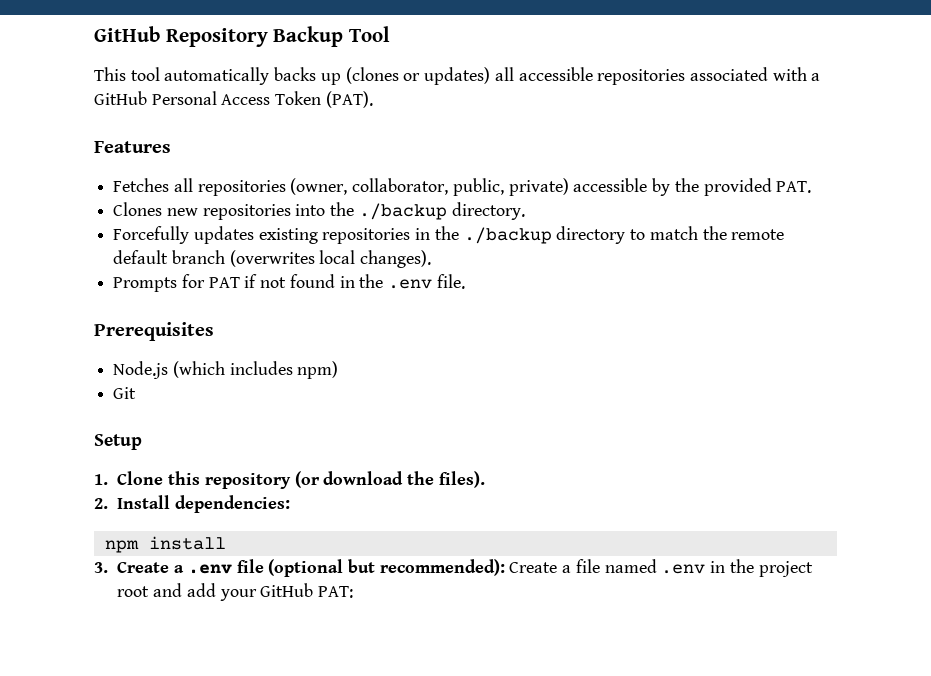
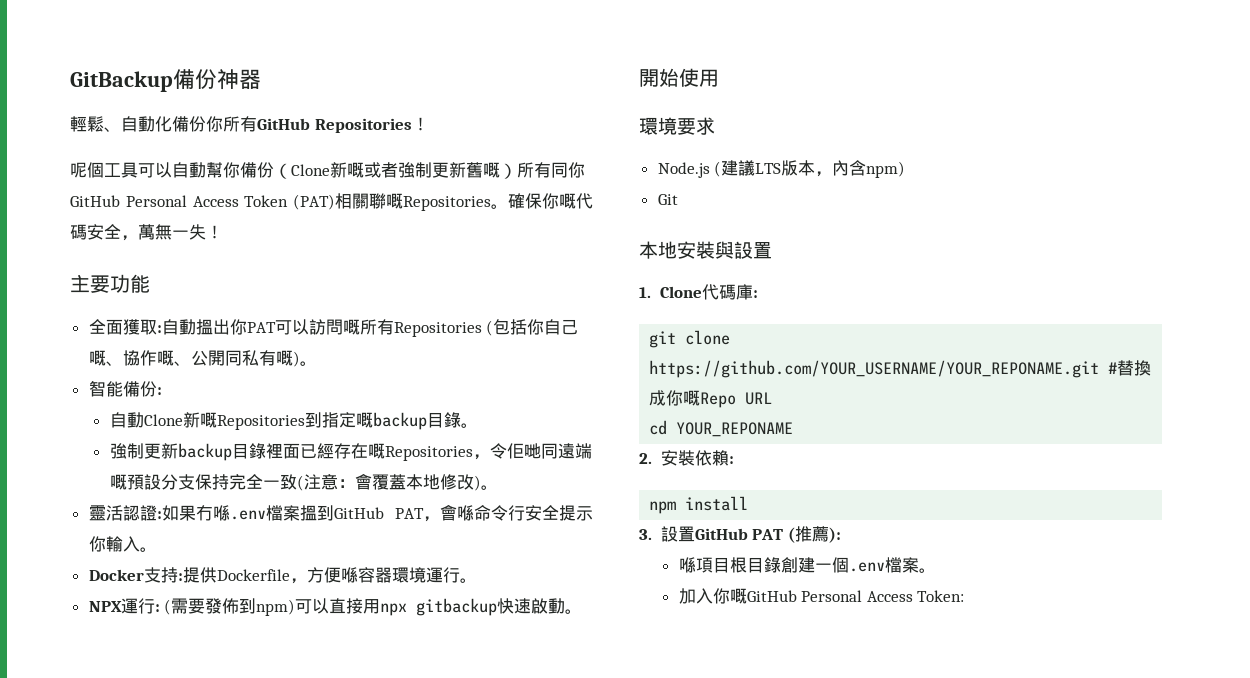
[94,26,390,47] [94,67,821,85] [94,91,373,108] [94,141,171,153] [113,178,812,196] [113,202,525,220] [113,226,785,244] [113,250,432,268] [113,274,465,292] [94,322,214,341] [113,361,293,379] GitHub Repository Backup Tool // This tool automatically backs up (clones or updates) all accessible repositories associated with a GitHub Personal Access Token (PAT). // Features // Fetches all repositories (owner, collaborator, public, private) accessible by the provided PAT. // Clones new repositories into the ./backup directory. // Forcefully updates existing repositories in the ./backup directory to match the remote default branch (overwrites local changes). // Prompts for PAT if not found in the .env file. // Prerequisites // Node.js (which includes -> [70,69,261,92] [70,116,429,133] [70,162,585,179] [70,193,593,211] [70,224,223,241] [70,274,150,293] [88,319,579,337] [88,350,317,367] [88,380,162,397] [109,412,478,430] [109,443,592,461] [109,473,498,491] [88,504,593,522] [88,536,157,552] [88,567,477,584] [88,598,583,616] [639,68,719,87] [639,117,715,135] [657,160,867,178] GitBackup備份神器 // 輕鬆、自動化備份你所有GitHub Repositories！ // 呢個工具可以自動幫你備份（Clone新嘅或者強制更新舊嘅）所有同你GitHub Personal Access Token (PAT)相關聯嘅Repositories。確保你嘅代碼安全，萬無一失！ // 主要功能 // 全面獲取:自動搵出你PAT可以訪問嘅所有Repositories (包括你自己嘅、協作嘅、公開同私有嘅)。 // 智能備份: // 自動Clone新嘅Repositories到指定嘅backup目錄。 // 強制更新backup目錄裡面已經存在嘅Repositories，令佢哋同遠端嘅預設分支保持完全一致(注意：會覆蓋本地修改)。 // 靈活認證:如果冇喺.env檔案搵到GitHub PAT，會喺命令行安全提示你輸入。 // Docker支持:提供Dockerfile，方便喺容器環境運行。 // NPX運行: (需要發佈到npm)可以直接用npx gitbackup快速啟動。 // 開始使用 // 環境要求 // Node.js (建議LTS版本，內含
[94,434,142,450] Setup -> [639,241,772,259] 本地安裝與設置
[168,471,485,489] [94,495,291,513] [104,536,226,553] [94,559,813,577] [117,583,353,601] this repository (or download the files). // 2. Install dependencies: // npm install // 3. Create a .env file (optional but recommended): Create a file named .env in the project root and add your GitHub PAT: -> [701,284,758,300] [649,330,731,348] [649,360,1152,378] [649,390,773,408] [649,420,794,437] [639,450,734,466] [649,496,749,514] [639,526,841,543] [678,557,936,573] [678,588,965,604] 代碼庫: // git clone https://github.com/YOUR_USERNAME/YOUR_REPONAME.git #替換成你嘅Repo URL // cd YOUR_REPONAME // 2.安裝依賴: // npm install // 3.設置GitHub PAT (推薦): // 喺項目根目錄創建一個.env檔案。 // 加入你嘅GitHub Personal Access Token:

